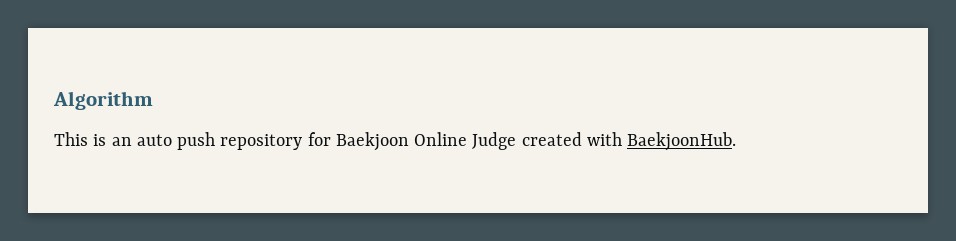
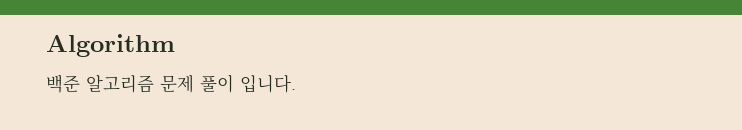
[54,132,737,151] This is an auto push repository for Baekjoon Online Judge created with BaekjoonHub. -> [46,74,296,93] 백준 알고리즘 문제 풀이 입니다.

